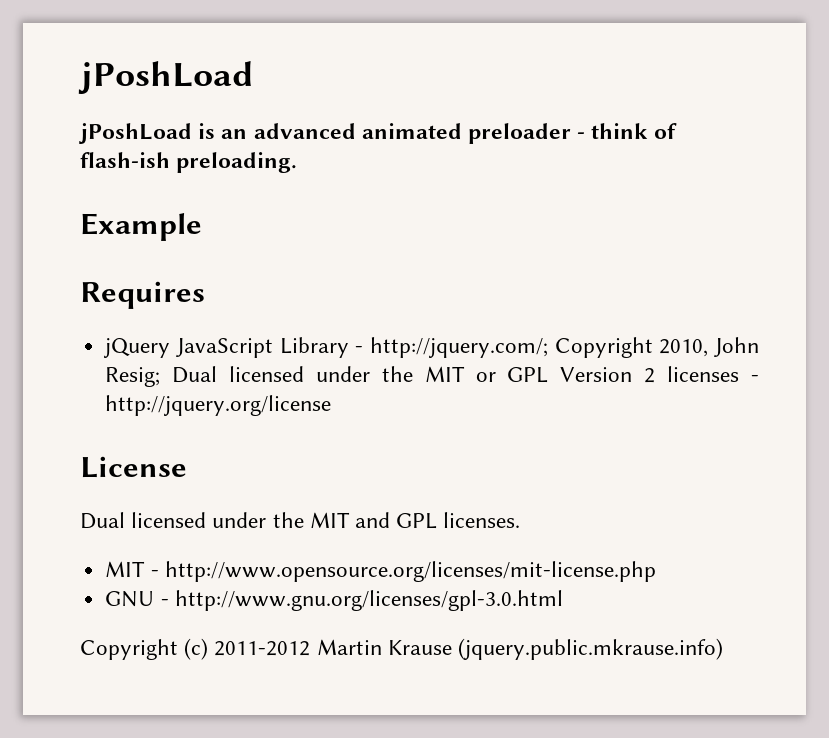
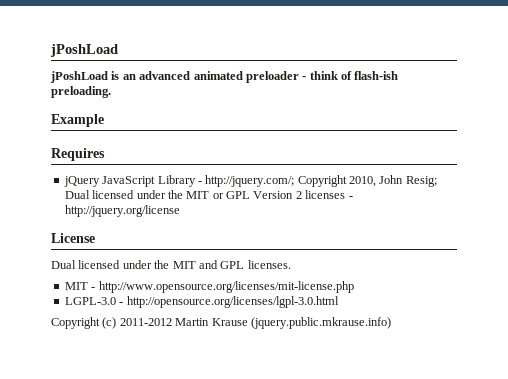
[105,590,563,611] GNU - http://www.gnu.org/licenses/gpl-3.0.html -> [64,296,339,308] LGPL-3.0 - http://opensource.org/licenses/lgpl-3.0.html

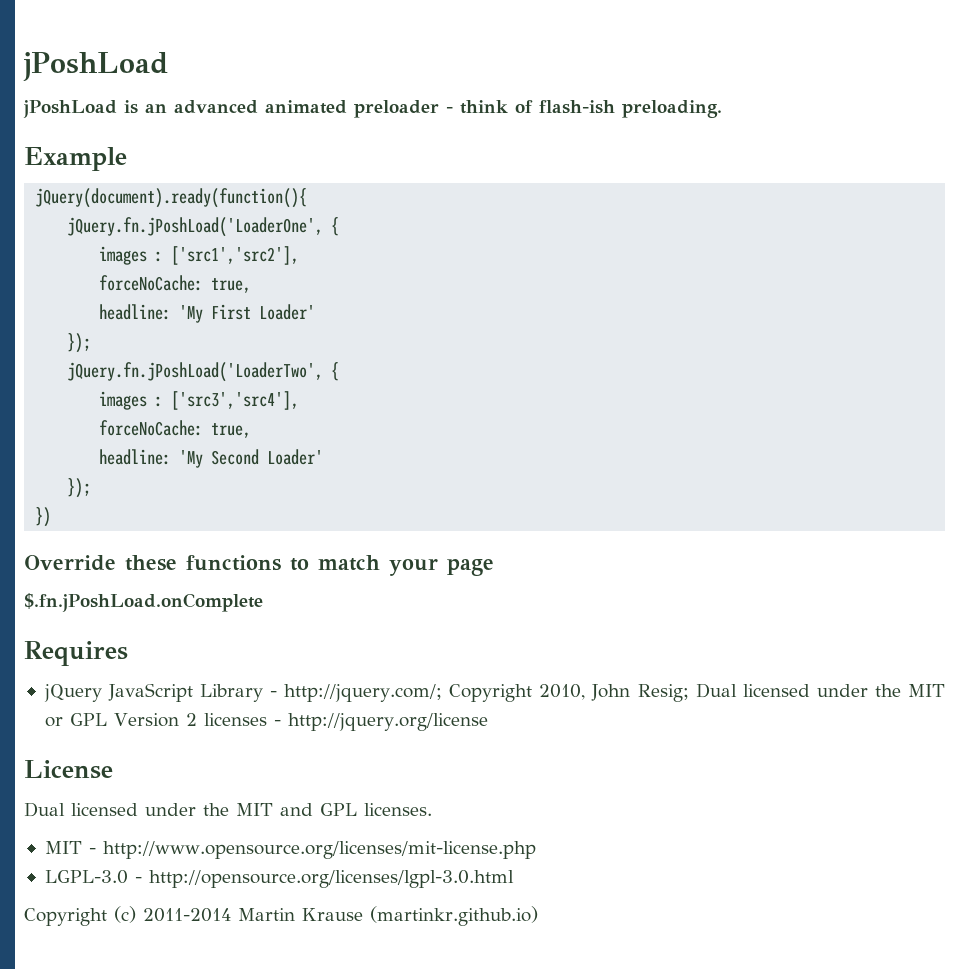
(104, 120) none -> [35,188,308,208] [67,217,340,237] [99,246,300,265] [99,275,252,293] [99,304,316,323] [67,333,92,353] [67,362,340,382] [99,391,300,410] [99,420,252,438] [99,449,324,468] [67,478,92,498] [35,507,52,527] [24,555,494,576] [24,593,263,612] // jQuery(document).ready(function(){ // jQuery.fn.jPoshLoad('LoaderOne', { // images : ['src1','src2'], // forceNoCache: true, // headline: 'My First Loader' // }); // jQuery.fn.jPoshLoad('LoaderTwo', { // images : ['src3','src4'], // forceNoCache: true, // headline: 'My Second Loader' // }); // }) // Override these functions to match your page // $.fn.jPoshLoad.onComplete
[119,318,172,326] 2011-2012 -> [143,908,231,922] 2011-2014
[250,317,391,329] (jquery.public.mkrause.info) -> [370,906,538,926] (martinkr.github.io)

